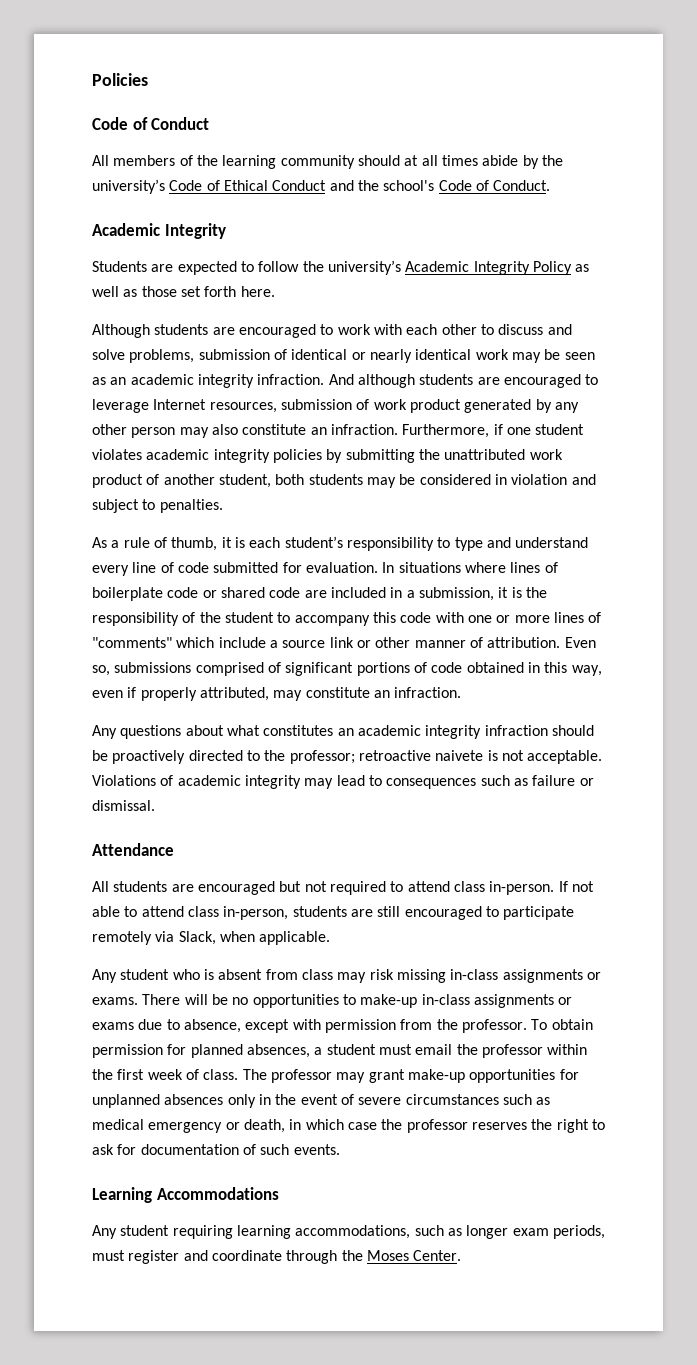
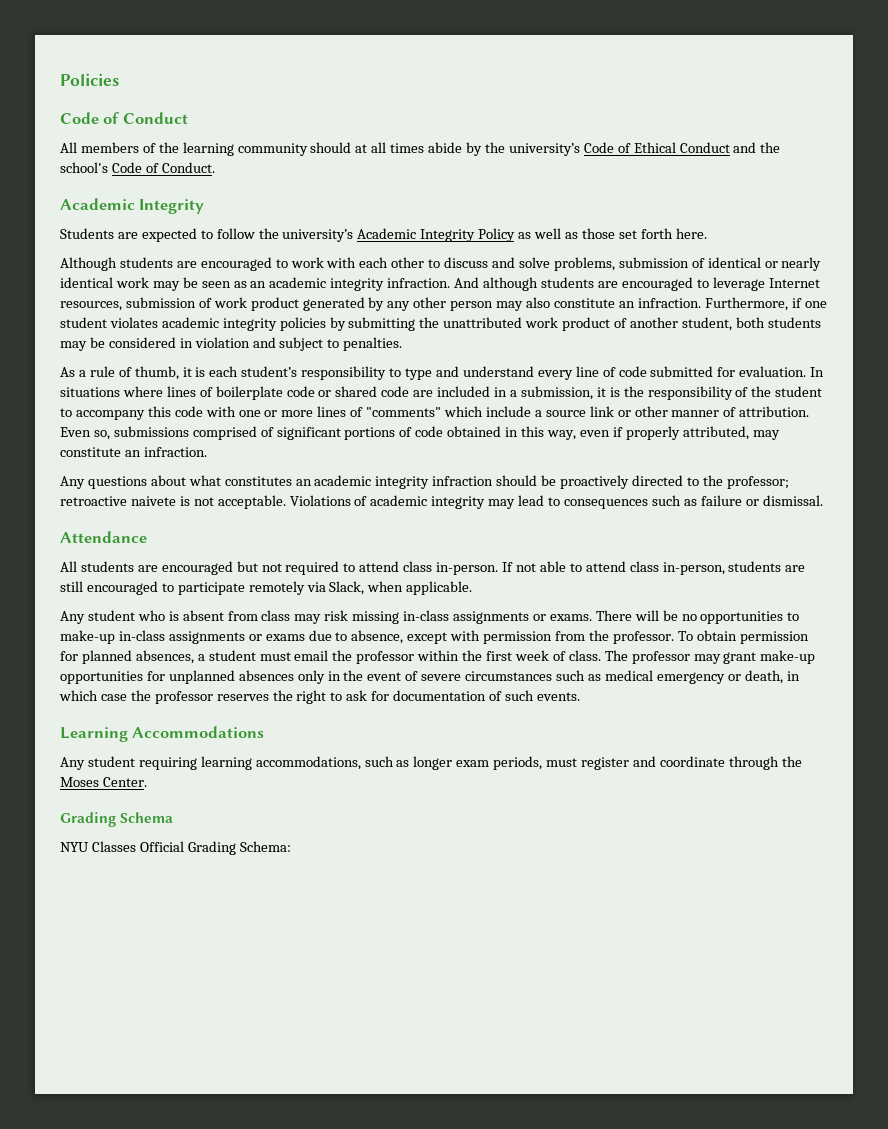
(462, 1255) none -> [60,812,174,827] [60,841,291,855] // Grading Schema // NYU Classes Official Grading Schema:

